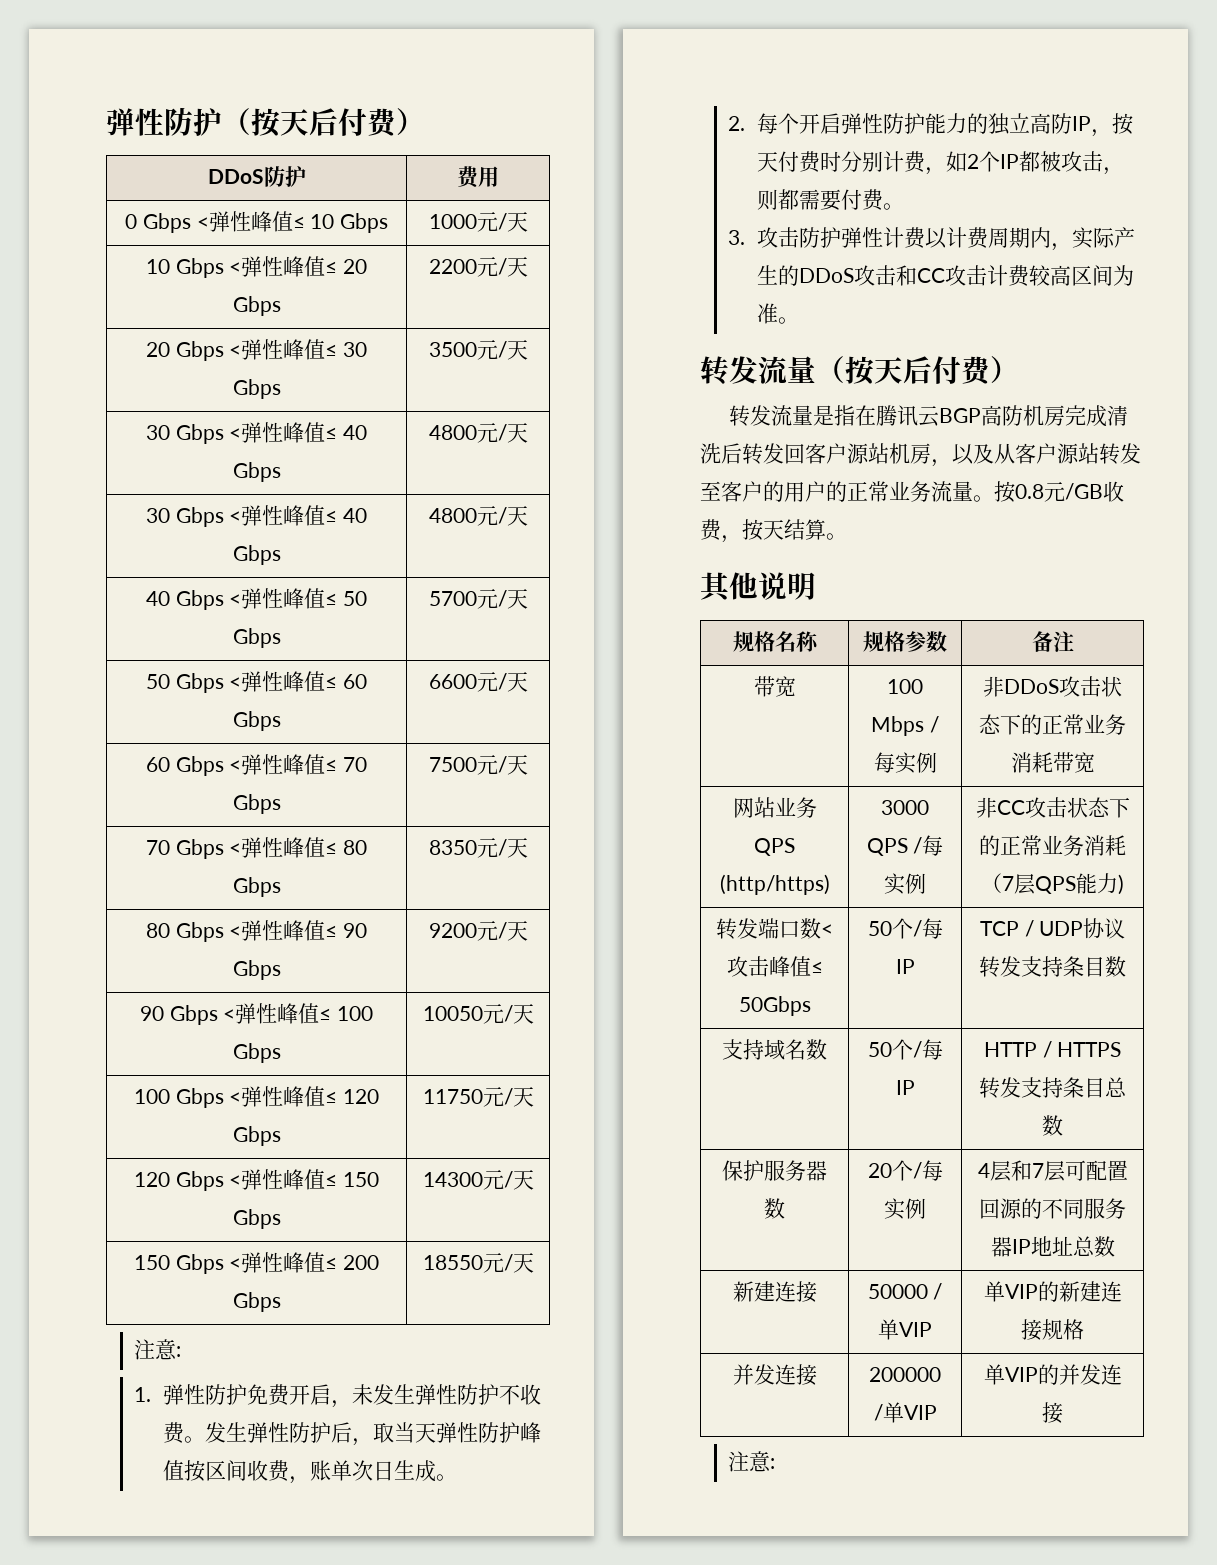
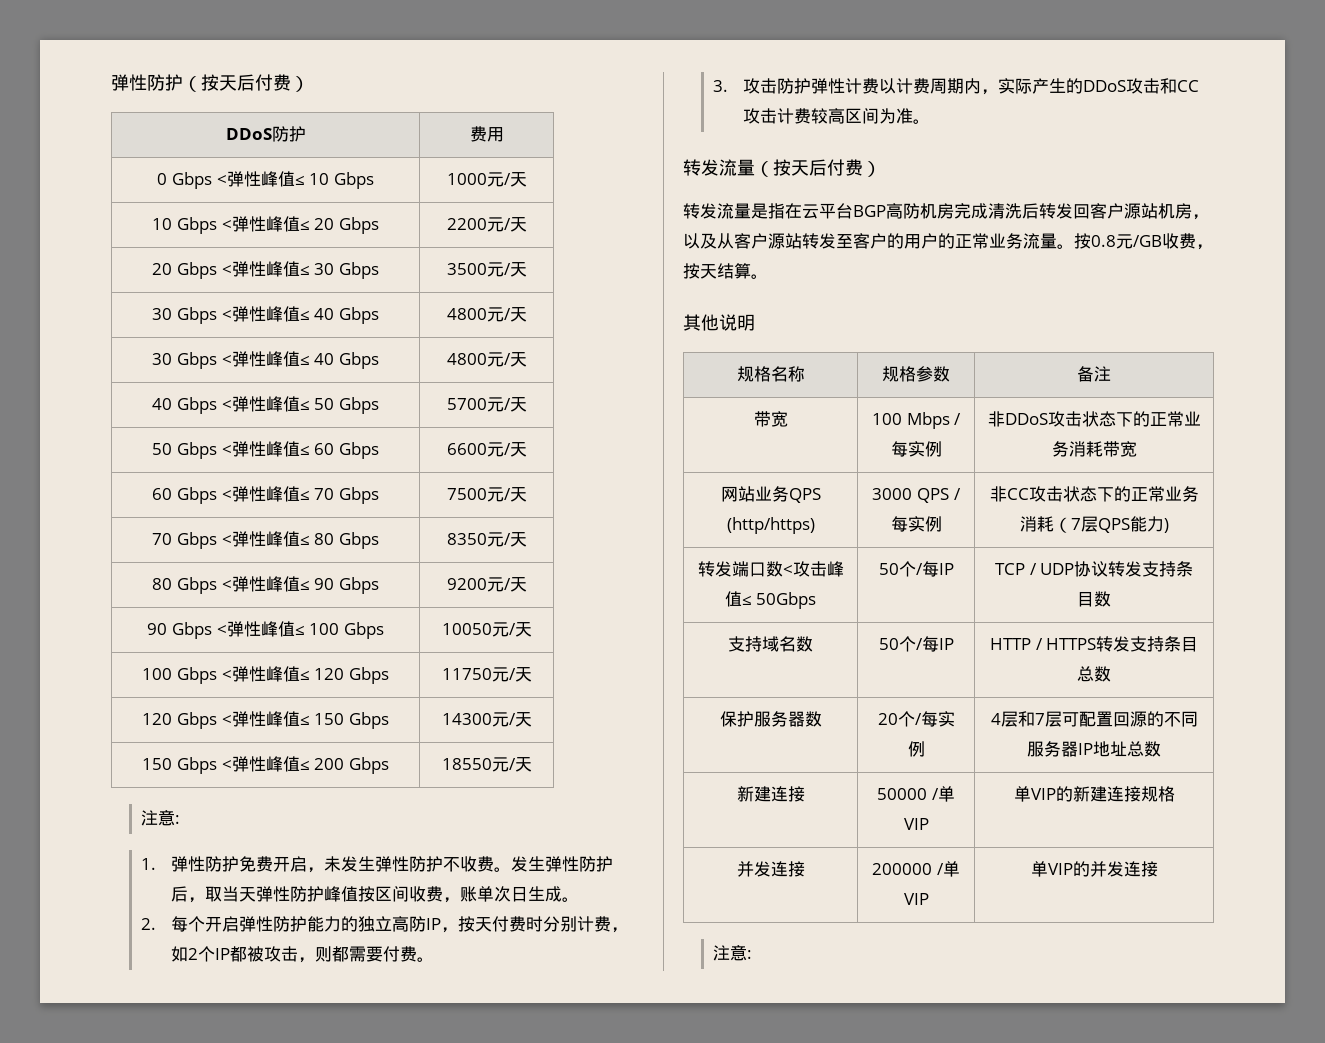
[876,405,940,427] 腾讯云 -> [802,203,853,219] 云平台

